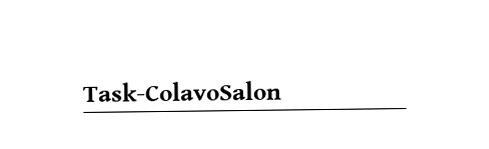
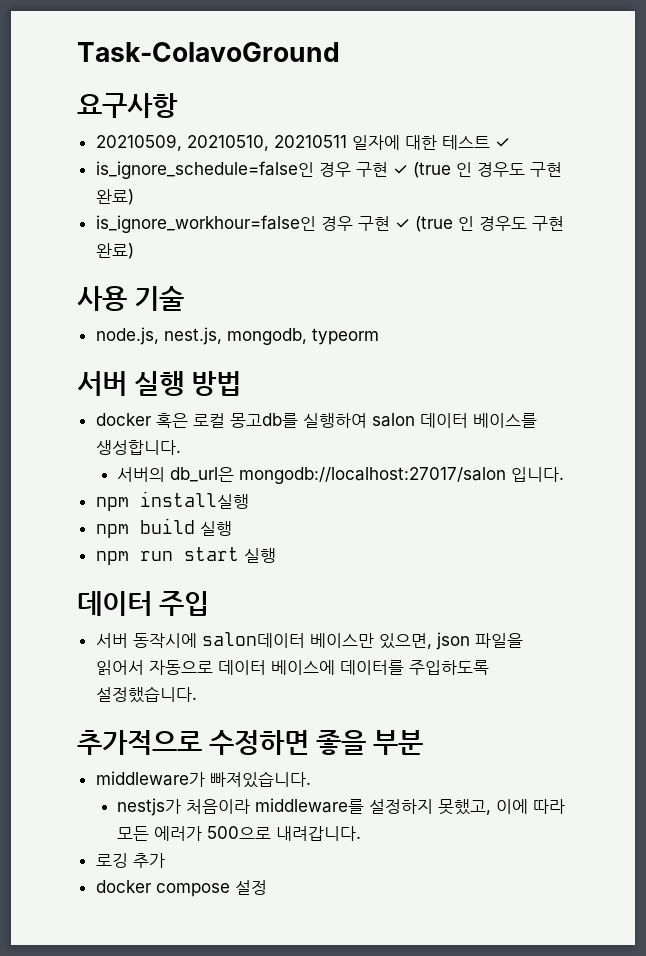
[83,80,282,102] Task-ColavoSalon -> [77,42,340,62] [77,93,178,118] [95,134,510,151] [95,161,562,179] [95,189,134,205] [95,215,564,233] [95,243,134,259] [77,286,185,311] [95,327,379,345] [77,371,242,396] [95,413,537,428] [95,440,181,455] [116,467,564,484] [95,491,249,511] [95,518,232,538] [95,547,276,565] [77,591,210,616] [95,632,523,650] [95,660,489,675] [95,686,197,703] [77,730,424,755] [95,771,311,788] [116,798,565,816] [116,826,361,841] [95,853,165,868] [95,880,267,897] Task-ColavoGround // 요구사항 // 20210509, 20210510, 20210511 일자에 대한 테스트 ✓ // is_ignore_schedule=false인 경우 구현 ✓ (true 인 경우도 구현 완료) // is_ignore_workhour=false인 경우 구현 ✓ (true 인 경우도 구현 완료) // 사용 기술 // node.js, nest.js, mongodb, typeorm // 서버 실행 방법 // docker 혹은 로컬 몽고db를 실행하여 salon 데이터 베이스를 생성합니다. // 서버의 db_url은 mongodb://localhost:27017/salon 입니다. // npm install실행 // npm build 실행 // npm run start 실행 // 데이터 주입 // 서버 동작시에 salon데이터 베이스만 있으면, json 파일을 읽어서 자동으로 데이터 베이스에 데이터를 주입하도록 설정했습니다. // 추가적으로 수정하면 좋을 부분 // middleware가 빠져있습니다. // nestjs가 처음이라 middleware를 설정하지 못했고, 이에 따라 모든 에러가 500으로 내려갑니다. // 로깅 추가 // docker compose 설정

